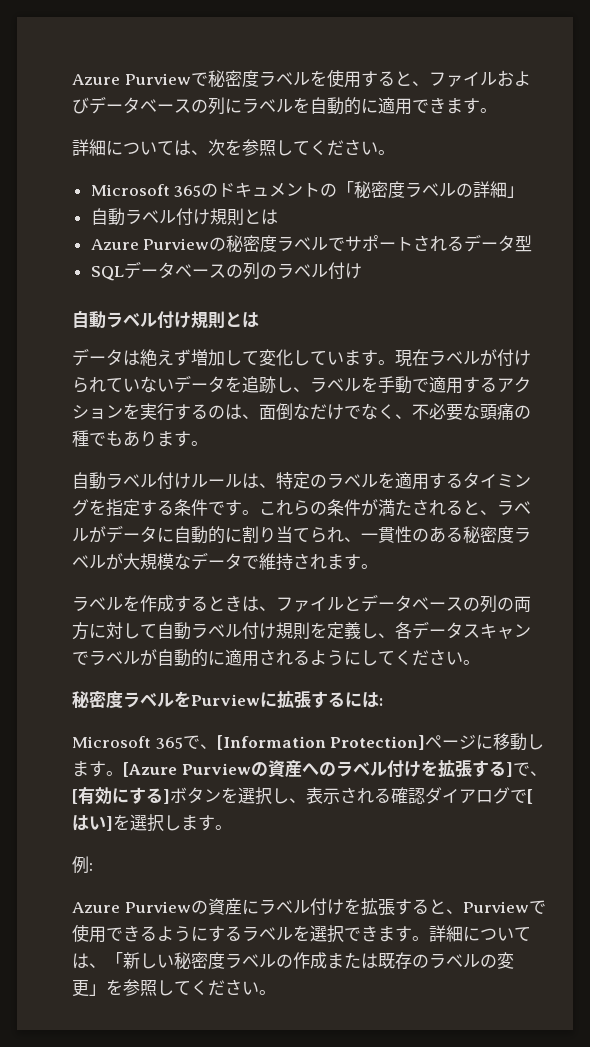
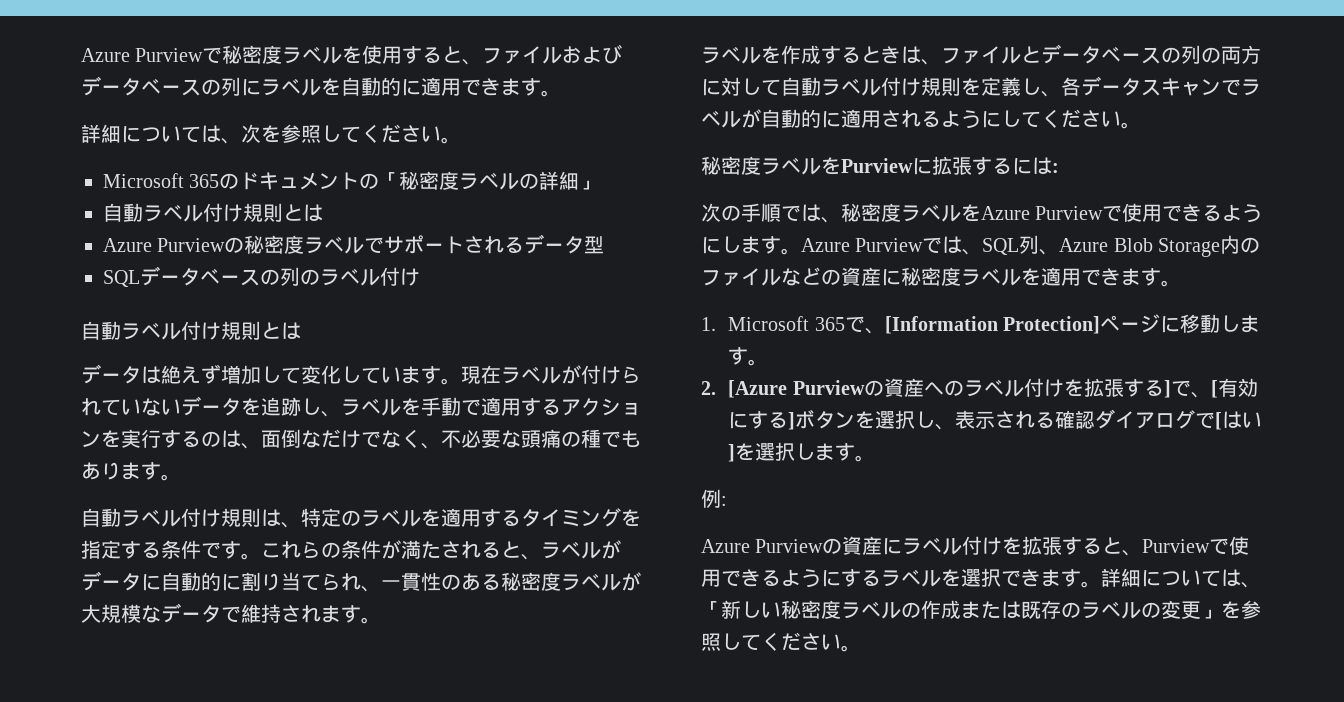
[191,474,242,488] ルール -> [221,508,261,527] 規則
(383, 702) none -> [701,203,1263,223] [701,235,1261,257] [701,267,1181,287] [701,317,716,331] 次の手順では、秘密度ラベルをAzure Purviewで使用できるようにします。Azure Purviewでは、SQL列、Azure Blob Storage内のファイルなどの資産に秘密度ラベルを適用できます。 // 1.
(123, 773) none -> [701,381,716,395] // 2.

